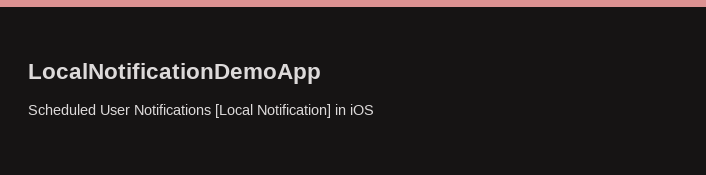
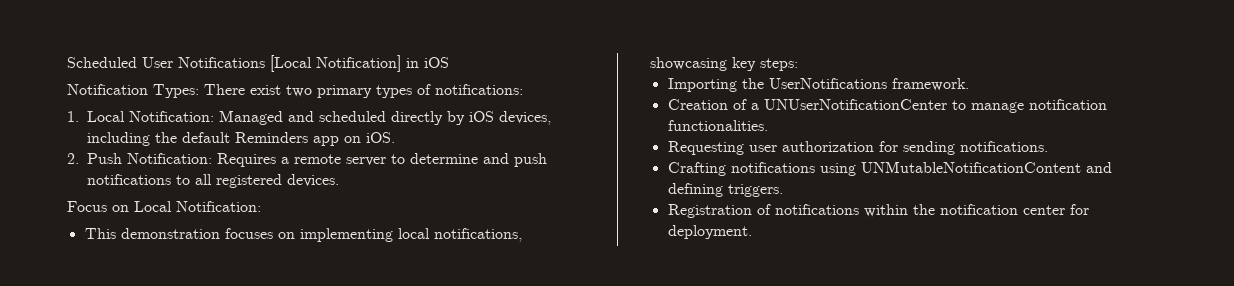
[28,63,321,84] LocalNotificationDemoApp // -> (67, 62) none
(374, 109) none -> [67,84,523,98] [67,110,551,125] [87,132,395,146] [67,153,547,167] [87,174,339,188] [67,201,261,212] [84,228,522,242] [649,57,798,71] [667,78,969,92] [667,99,1107,113] [667,120,768,131] [667,141,1048,155] [667,161,1112,176] [667,183,783,197] [667,204,1089,218] [667,225,752,239] // Notification Types: There exist two primary types of notifications: // 1. Local Notification: Managed and scheduled directly by iOS devices, including the default Reminders app on iOS. // 2. Push Notification: Requires a remote server to determine and push notifications to all registered devices. // Focus on Local Notification: // This demonstration focuses on implementing local notifications, showcasing key steps: // Importing the UserNotifications framework. // Creation of a UNUserNotificationCenter to manage notification functionalities. // Requesting user authorization for sending notifications. // Crafting notifications using UNMutableNotificationContent and defining triggers. // Registration of notifications within the notification center for deployment.

